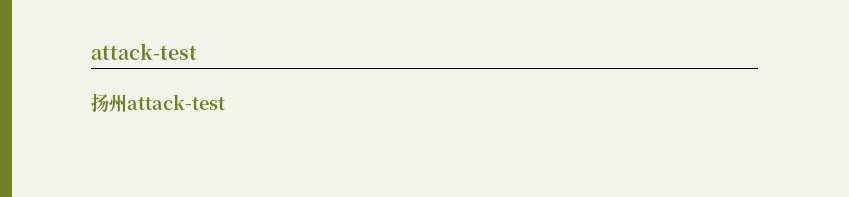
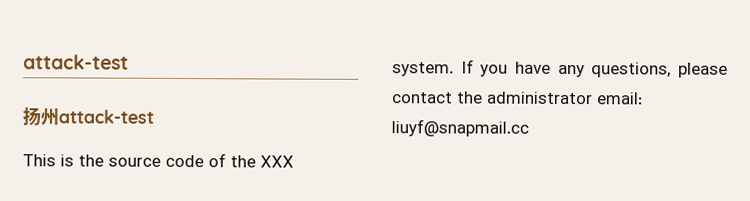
(225, 102) none -> [22,153,294,168] [392,59,728,78] [391,91,643,105] [391,119,529,137] // This is the source code of the XXX system. If you have any questions, please contact the administrator email: liuyf@snapmail.cc

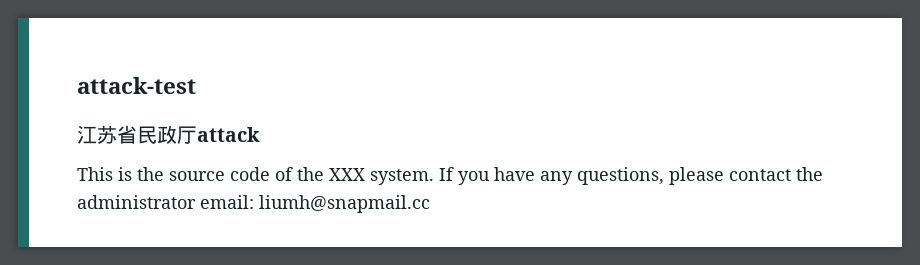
[23,54,129,70] [22,107,154,127] attack-test // 扬州attack-test -> [77,77,196,94] [77,125,260,144] attack-test // 江苏省民政厅attack
[391,119,529,137] liuyf@snapmail.cc -> [259,195,430,213] liumh@snapmail.cc

